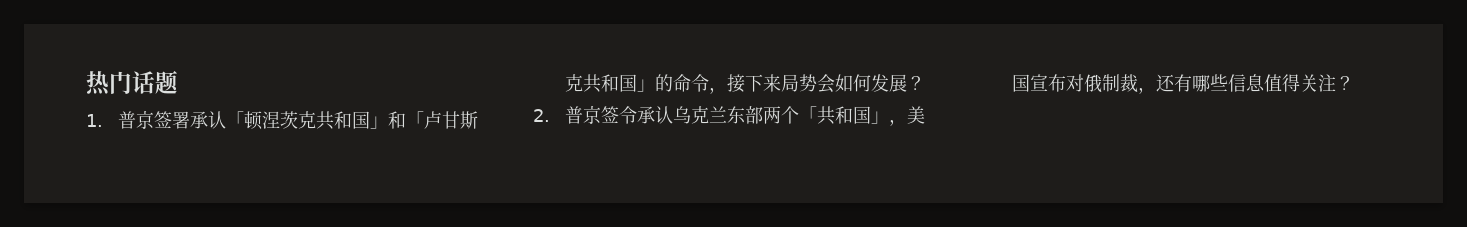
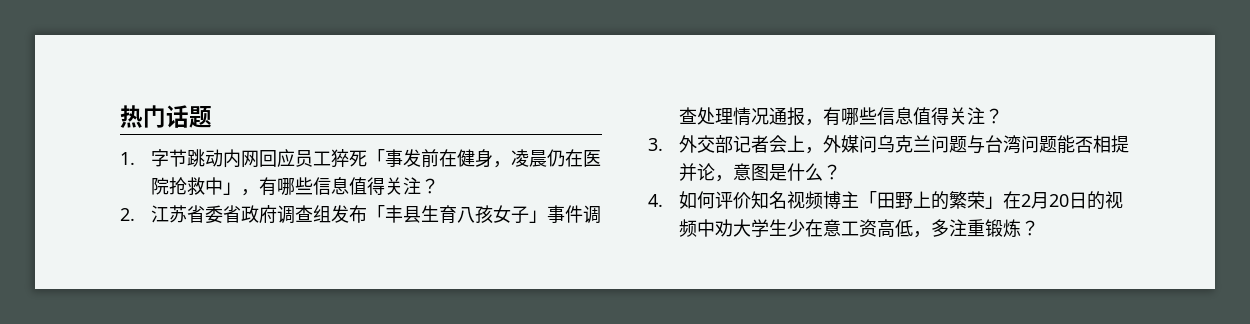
[117,111,478,130] [564,74,925,94] [533,106,925,126] [1011,74,1354,94] 普京签署承认「顿涅茨克共和国」和「卢甘斯克共和国」的命令，接下来局势会如何发展？ // 2.普京签令承认乌克兰东部两个「共和国」，美国宣布对俄制裁，还有哪些信息值得关注？ -> [151,149,602,168] [151,177,440,196] [120,205,602,224] [679,107,1004,126] [648,135,1130,154] [679,163,842,182] [648,191,1124,210] [679,219,1040,238] 字节跳动内网回应员工猝死「事发前在健身，凌晨仍在医院抢救中」，有哪些信息值得关注？ // 2.江苏省委省政府调查组发布「丰县生育八孩女子」事件调查处理情况通报，有哪些信息值得关注？ // 3.外交部记者会上，外媒问乌克兰问题与台湾问题能否相提并论，意图是什么？ // 4.如何评价知名视频博主「田野上的繁荣」在2月20日的视频中劝大学生少在意工资高低，多注重锻炼？

